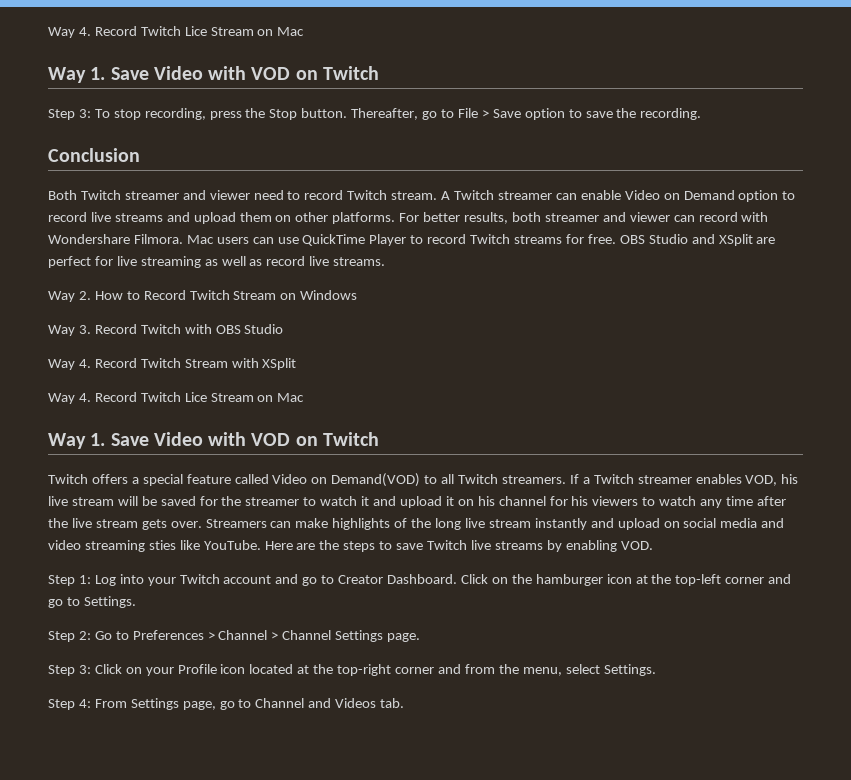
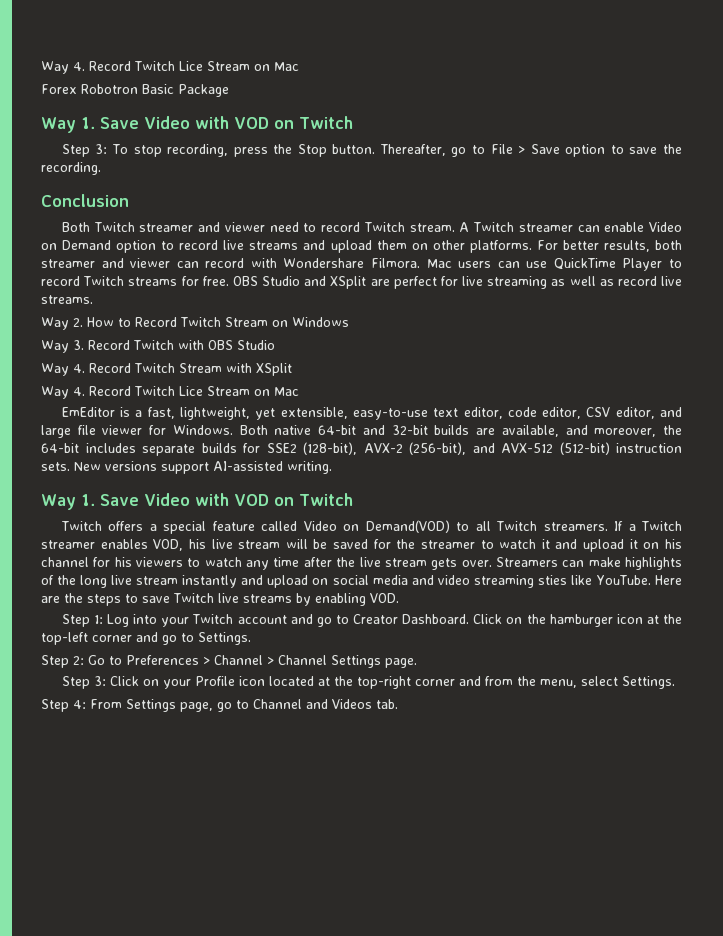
[48,26,305,38] Way 4. Record Twitch Lice Stream on Mac -> [41,61,299,74] [41,84,229,97] Way 4. Record Twitch Lice Stream on Mac // Forex Robotron Basic Package
(305, 397) none -> [61,407,683,420] [41,425,683,438] [41,442,682,456] [41,461,332,474] // EmEditor is a fast, lightweight, yet extensible, easy-to-use text editor, code editor, CSV editor, and large file viewer for Windows. Both native 64-bit and 32-bit builds are available, and moreover, the 64-bit includes separate builds for SSE2 (128-bit), AVX-2 (256-bit), and AVX-512 (512-bit) instruction sets. New versions support AI-assisted writing.

